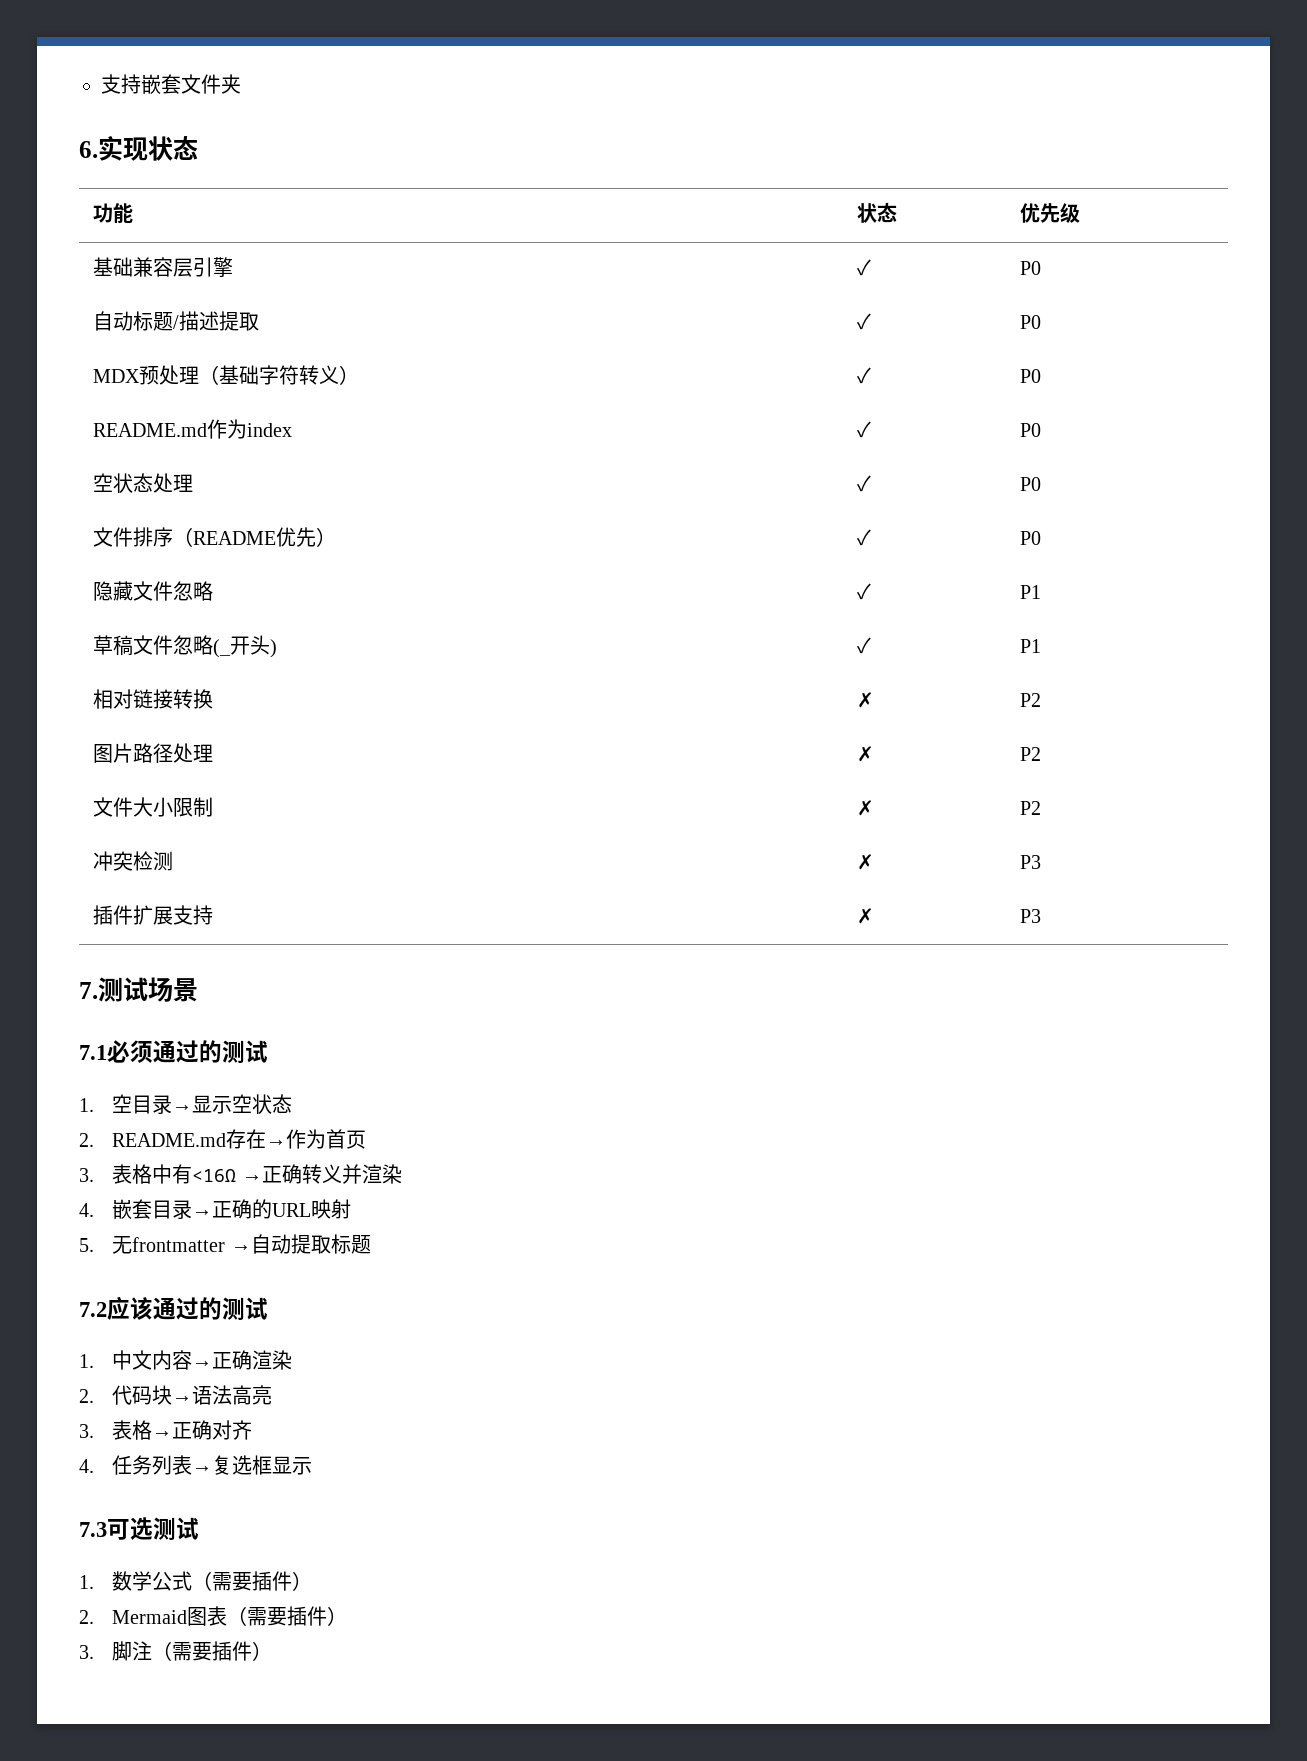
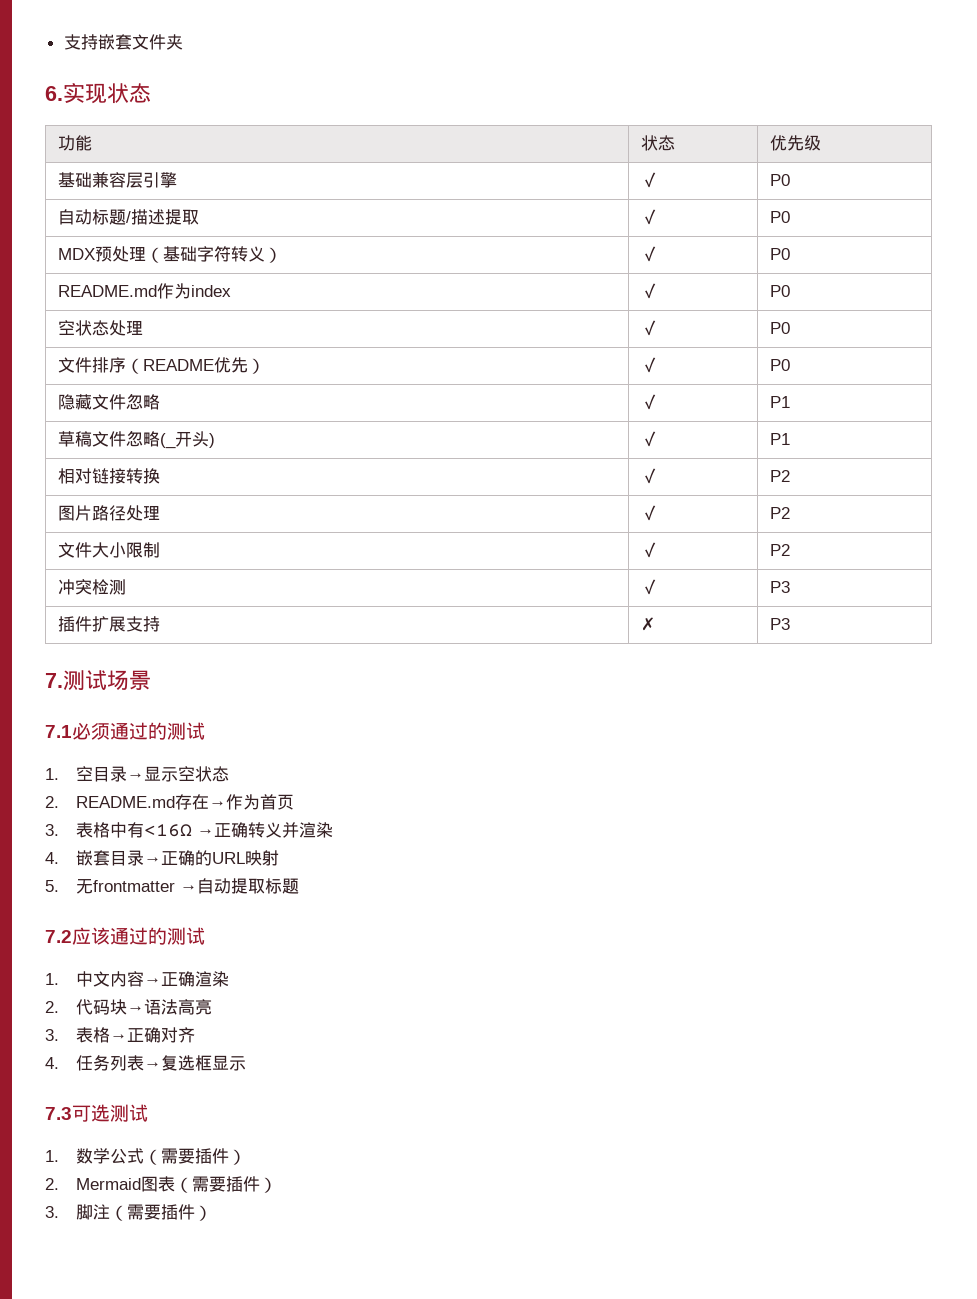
[857,692,875,708] ✗ -> [641,468,659,484] ✓
[857,746,875,762] ✗ -> [641,505,659,521] ✓
[857,800,875,816] ✗ -> [641,542,659,558] ✓
[857,854,875,870] ✗ -> [641,579,659,595] ✓

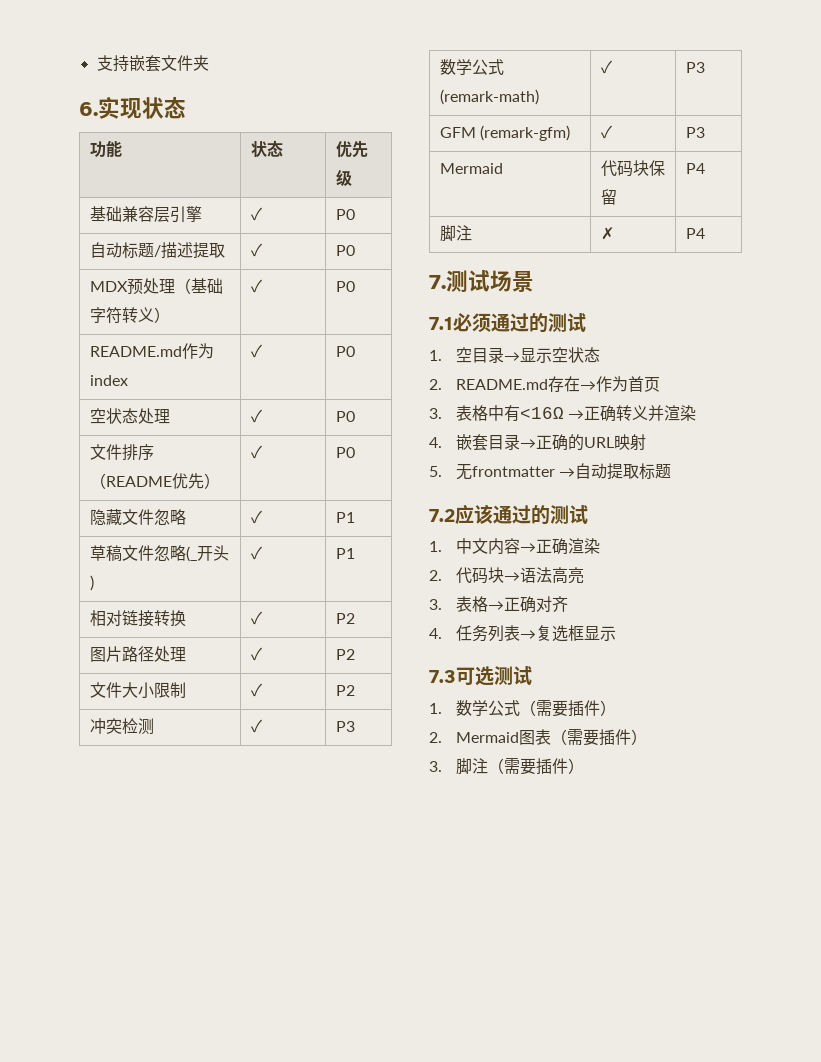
[58,616,161,632] 插件扩展支持 -> [439,59,504,75] [439,89,539,105] [600,60,612,74] [685,62,705,73] [439,125,571,141] [600,125,612,139] [685,127,705,138] [439,163,503,174] [600,160,665,177] [600,189,617,205] [685,163,705,174] [439,225,472,242] 数学公式(remark-math) | ✓ | P3 // GFM (remark-gfm) | ✓ | P3 // Mermaid | 代码块保留 | P4 // 脚注
[770,618,791,630] P3 -> [685,228,705,239] P4

